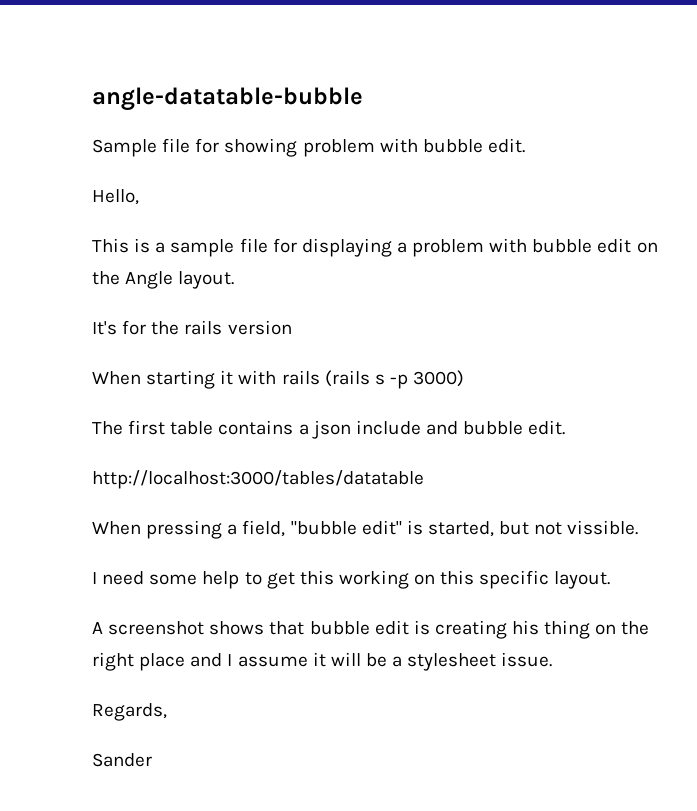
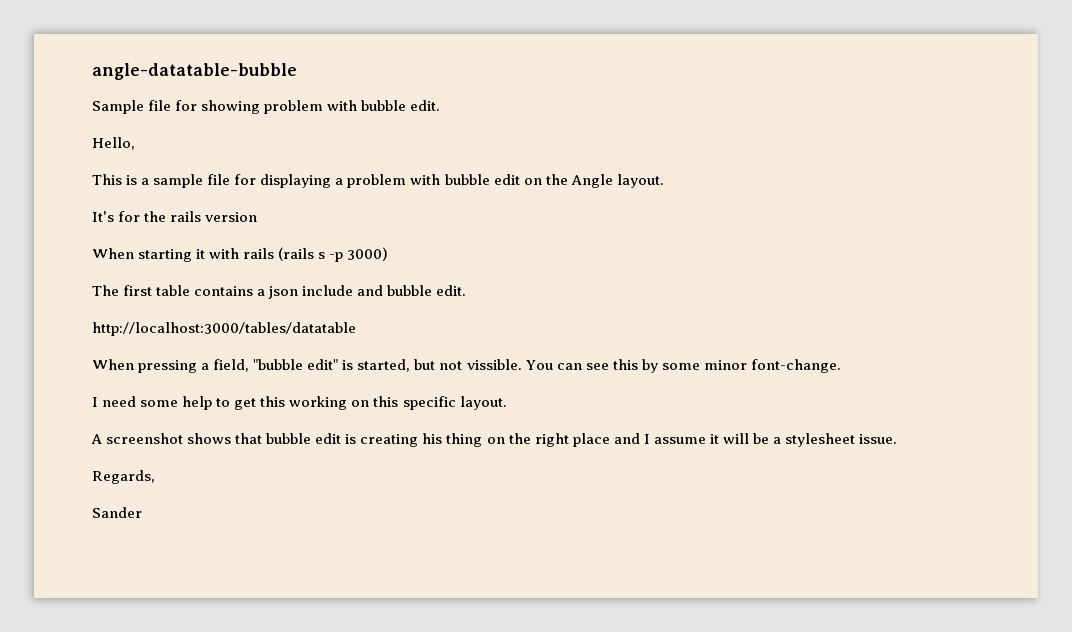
(639, 527) none -> [525,359,841,373] You can see this by some minor font-change.

